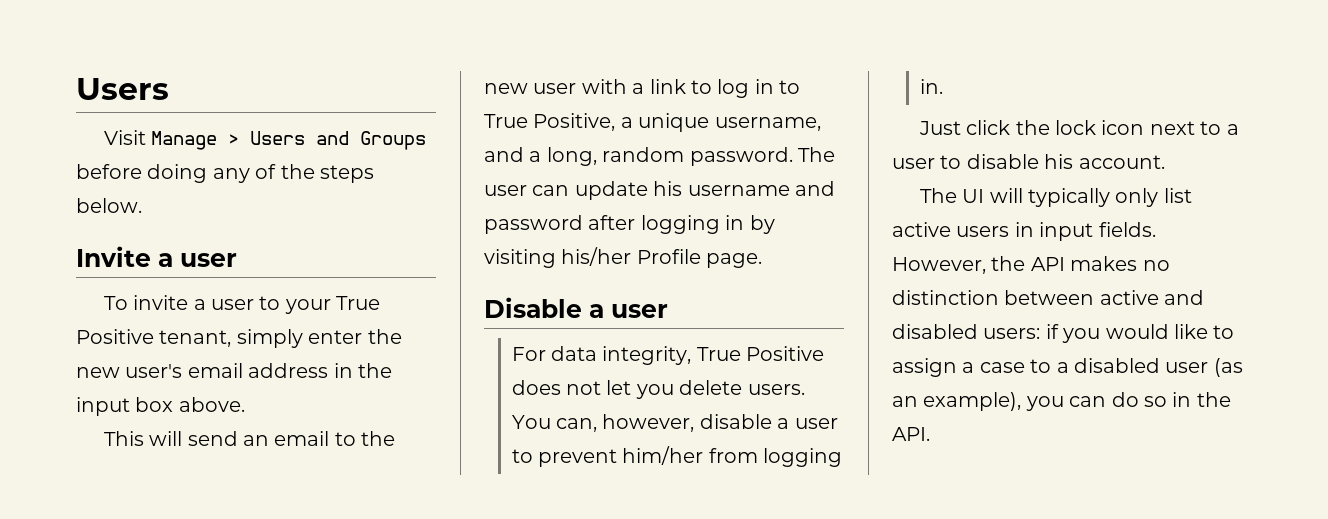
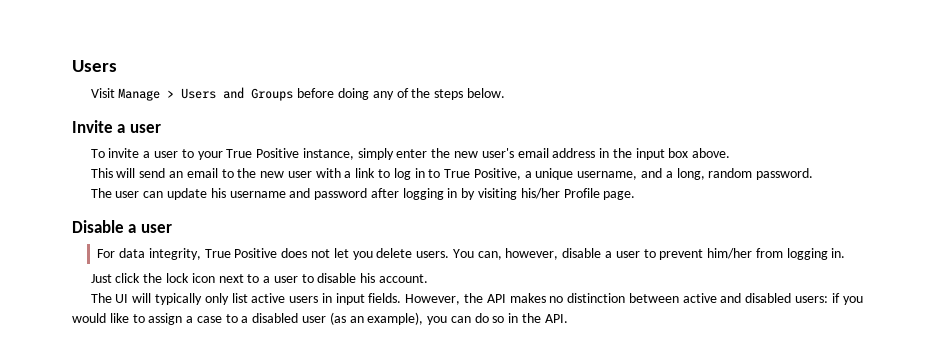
[159,330,232,347] tenant, -> [302,148,354,160] instance,
(793, 156) none -> (814, 174) //

